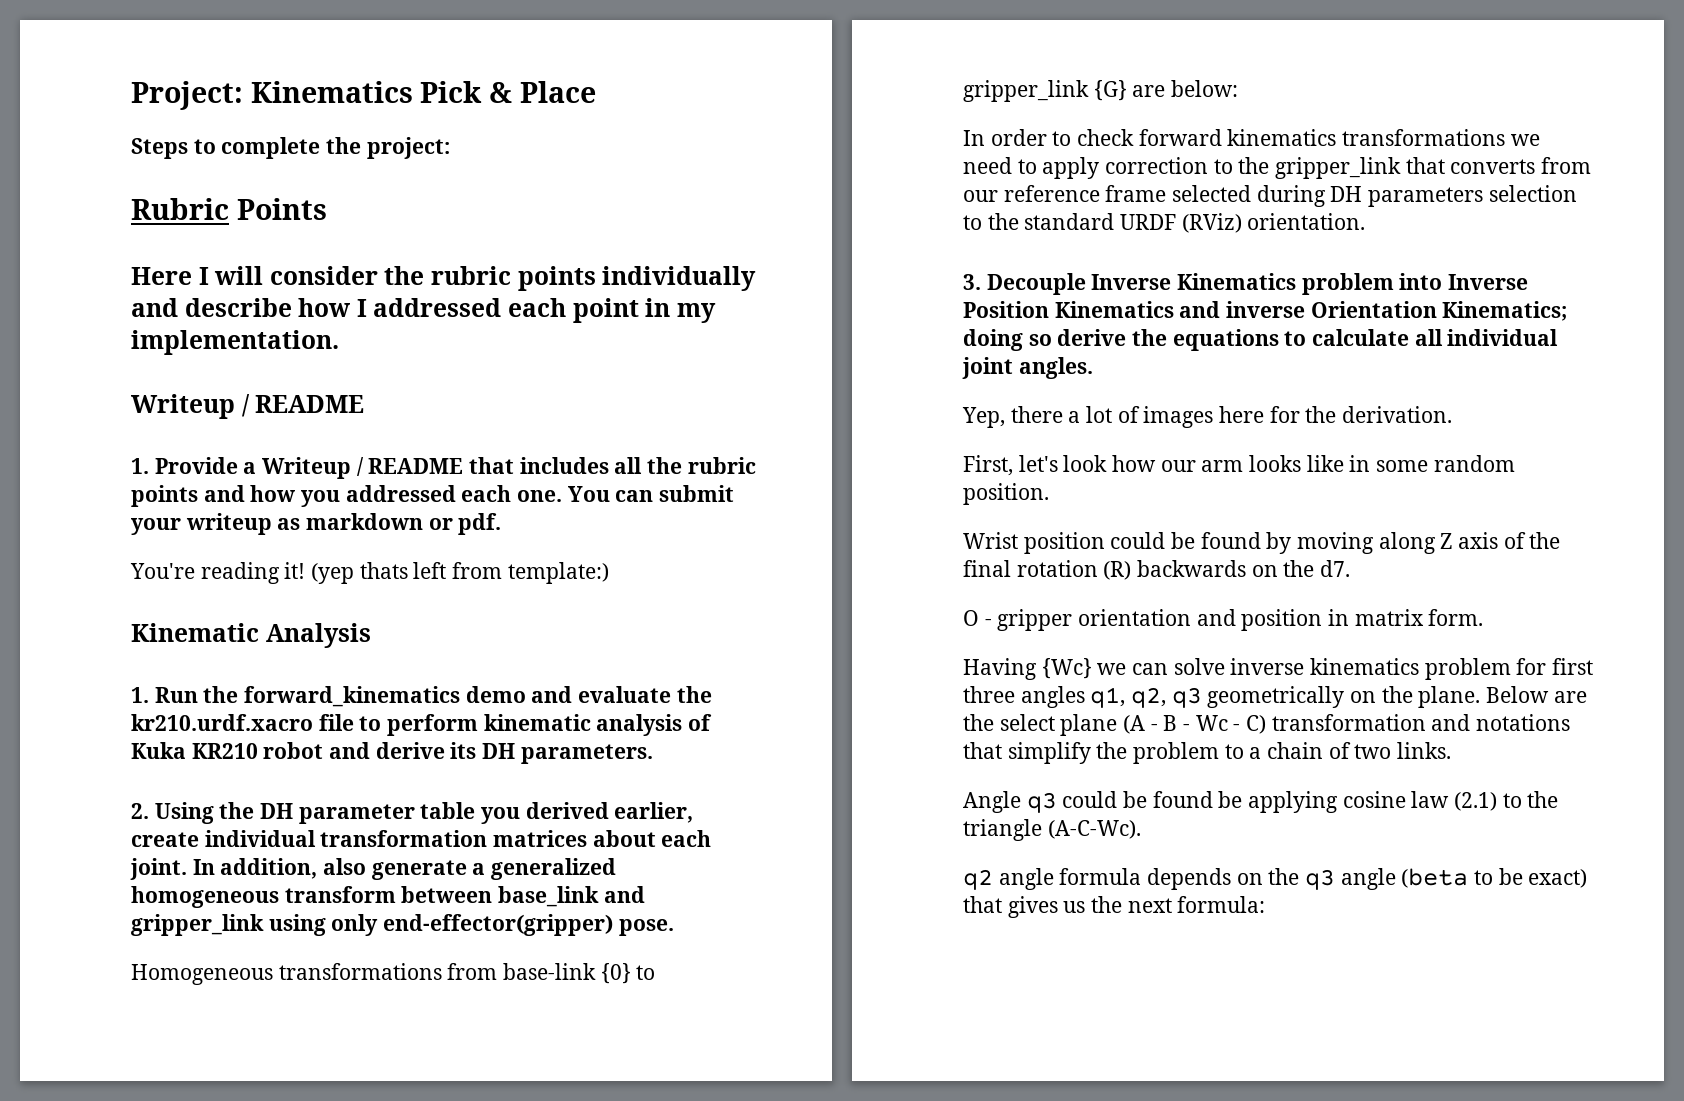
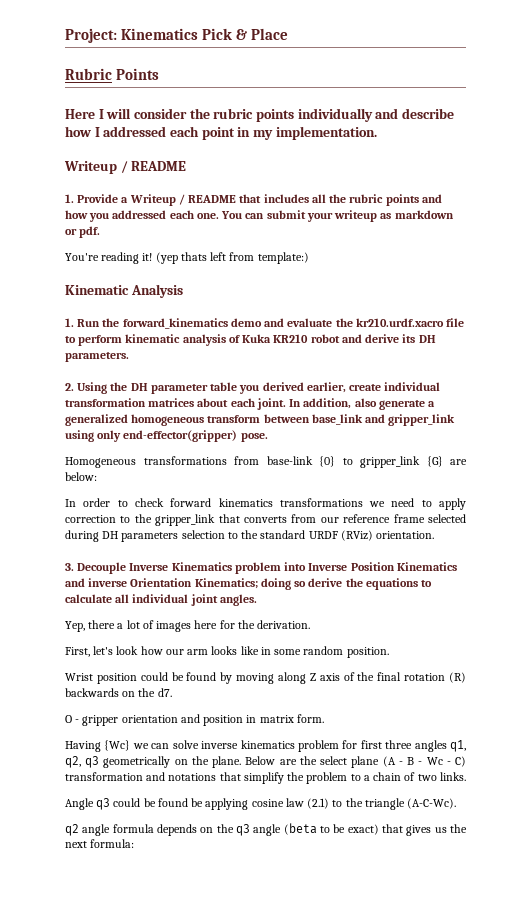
[131,137,450,159] // Steps to complete the project: -> (289, 34) none

